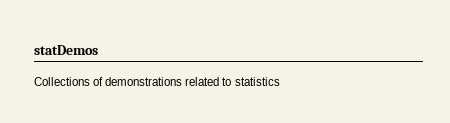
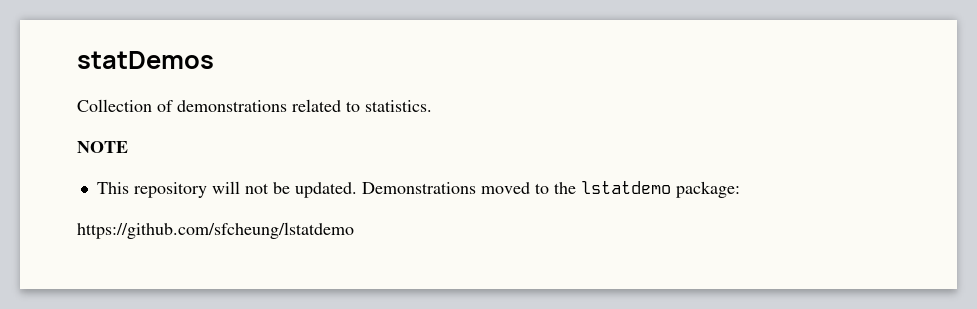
[34,77,90,86] Collections -> [77,99,152,112] Collection
[234,77,280,86] statistics -> [365,100,432,112] [77,141,128,153] [96,181,740,198] [77,222,354,239] statistics. // NOTE // This repository will not be updated. Demonstrations moved to the lstatdemo package: // https://github.com/sfcheung/lstatdemo

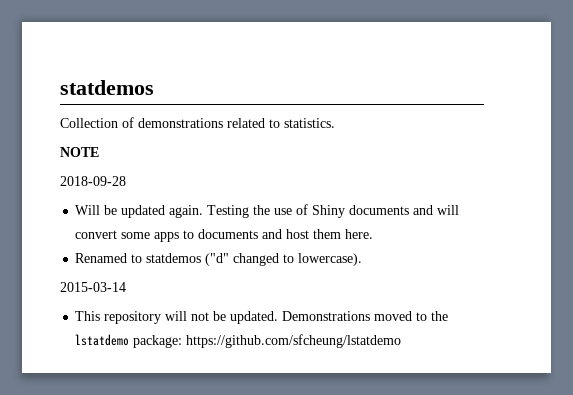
[77,51,214,69] statDemos -> [60,80,154,95] statdemos
(128, 147) none -> [60,176,126,186] [75,204,460,218] [75,229,374,242] [75,253,363,266] [60,282,126,292] // 2018-09-28 // Will be updated again. Testing the use of Shiny documents and will convert some apps to documents and host them here. // Renamed to statdemos ("d" changed to lowercase). // 2015-03-14
(740, 189) // -> (183, 341) none

